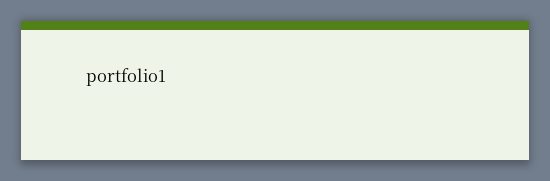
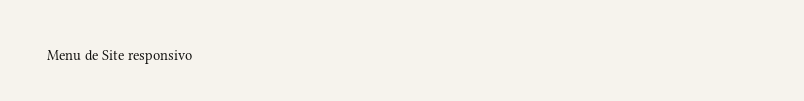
[86,68,166,86] portfolio1 -> [47,50,192,64] Menu de Site responsivo

